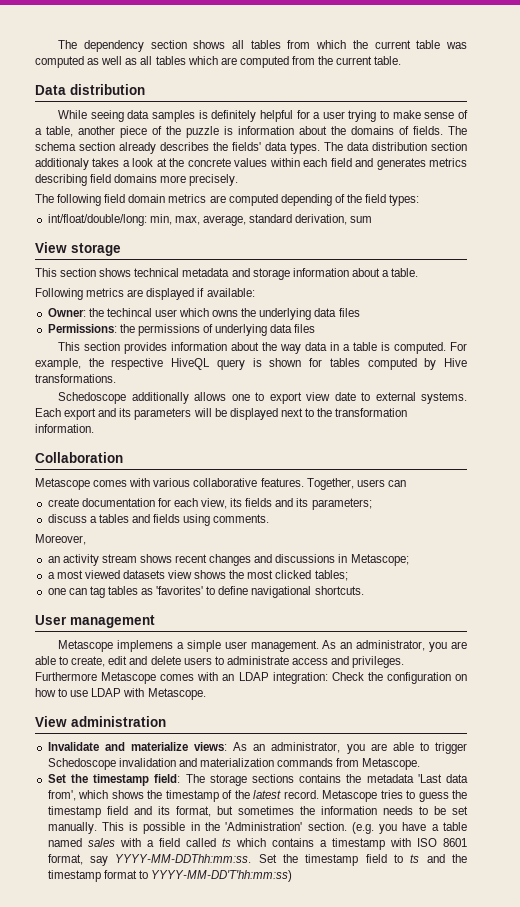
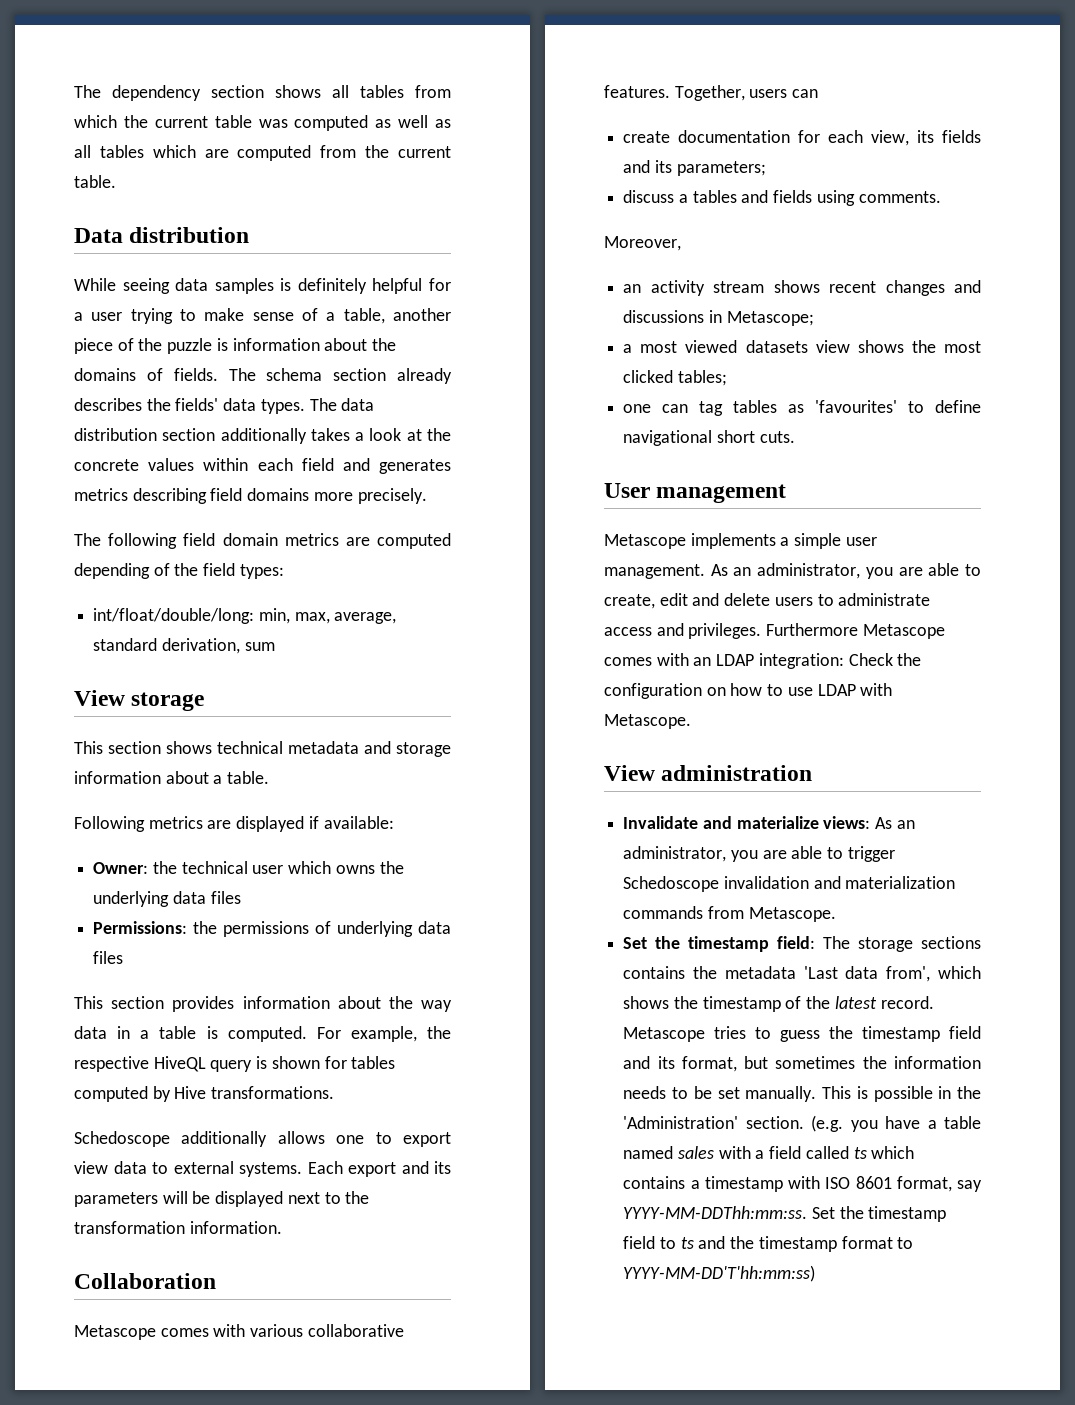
[35,158,89,170] additionaly -> [220,428,307,444] additionally
[106,308,152,317] techincal -> [181,861,248,874] technical
[334,392,356,401] date -> [113,1161,147,1174] data
[156,586,204,595] 'favorites' -> [815,400,898,413] 'favourites'
[314,586,364,595] shortcuts. -> [716,430,795,443] short cuts.
[117,640,174,652] implemens -> [690,533,776,549] implements

